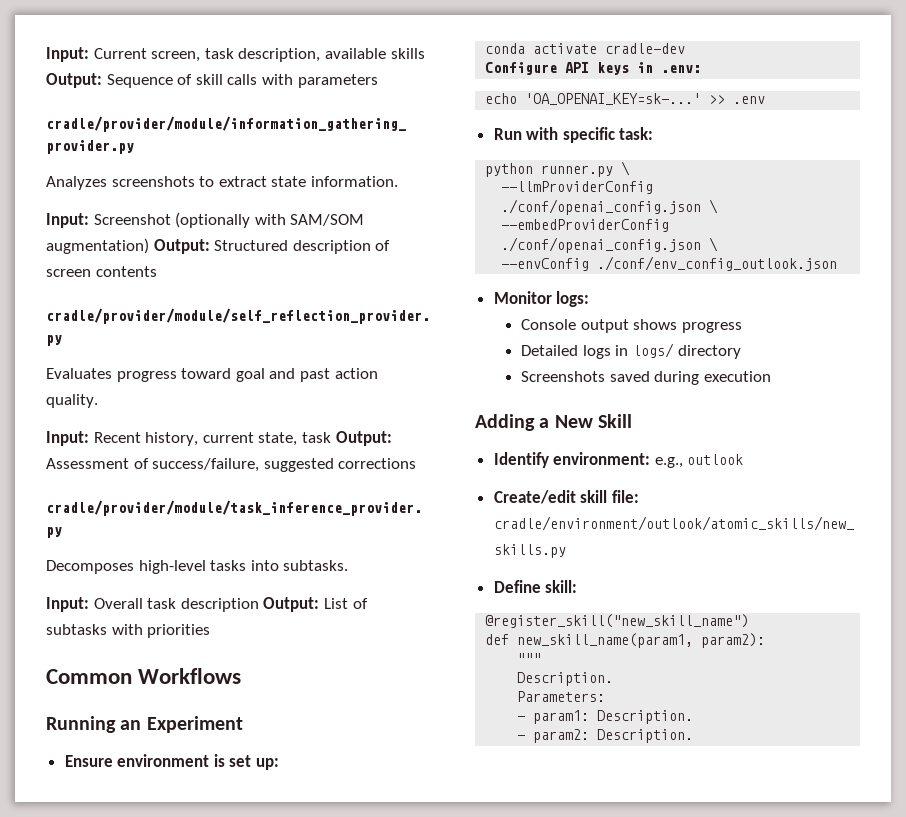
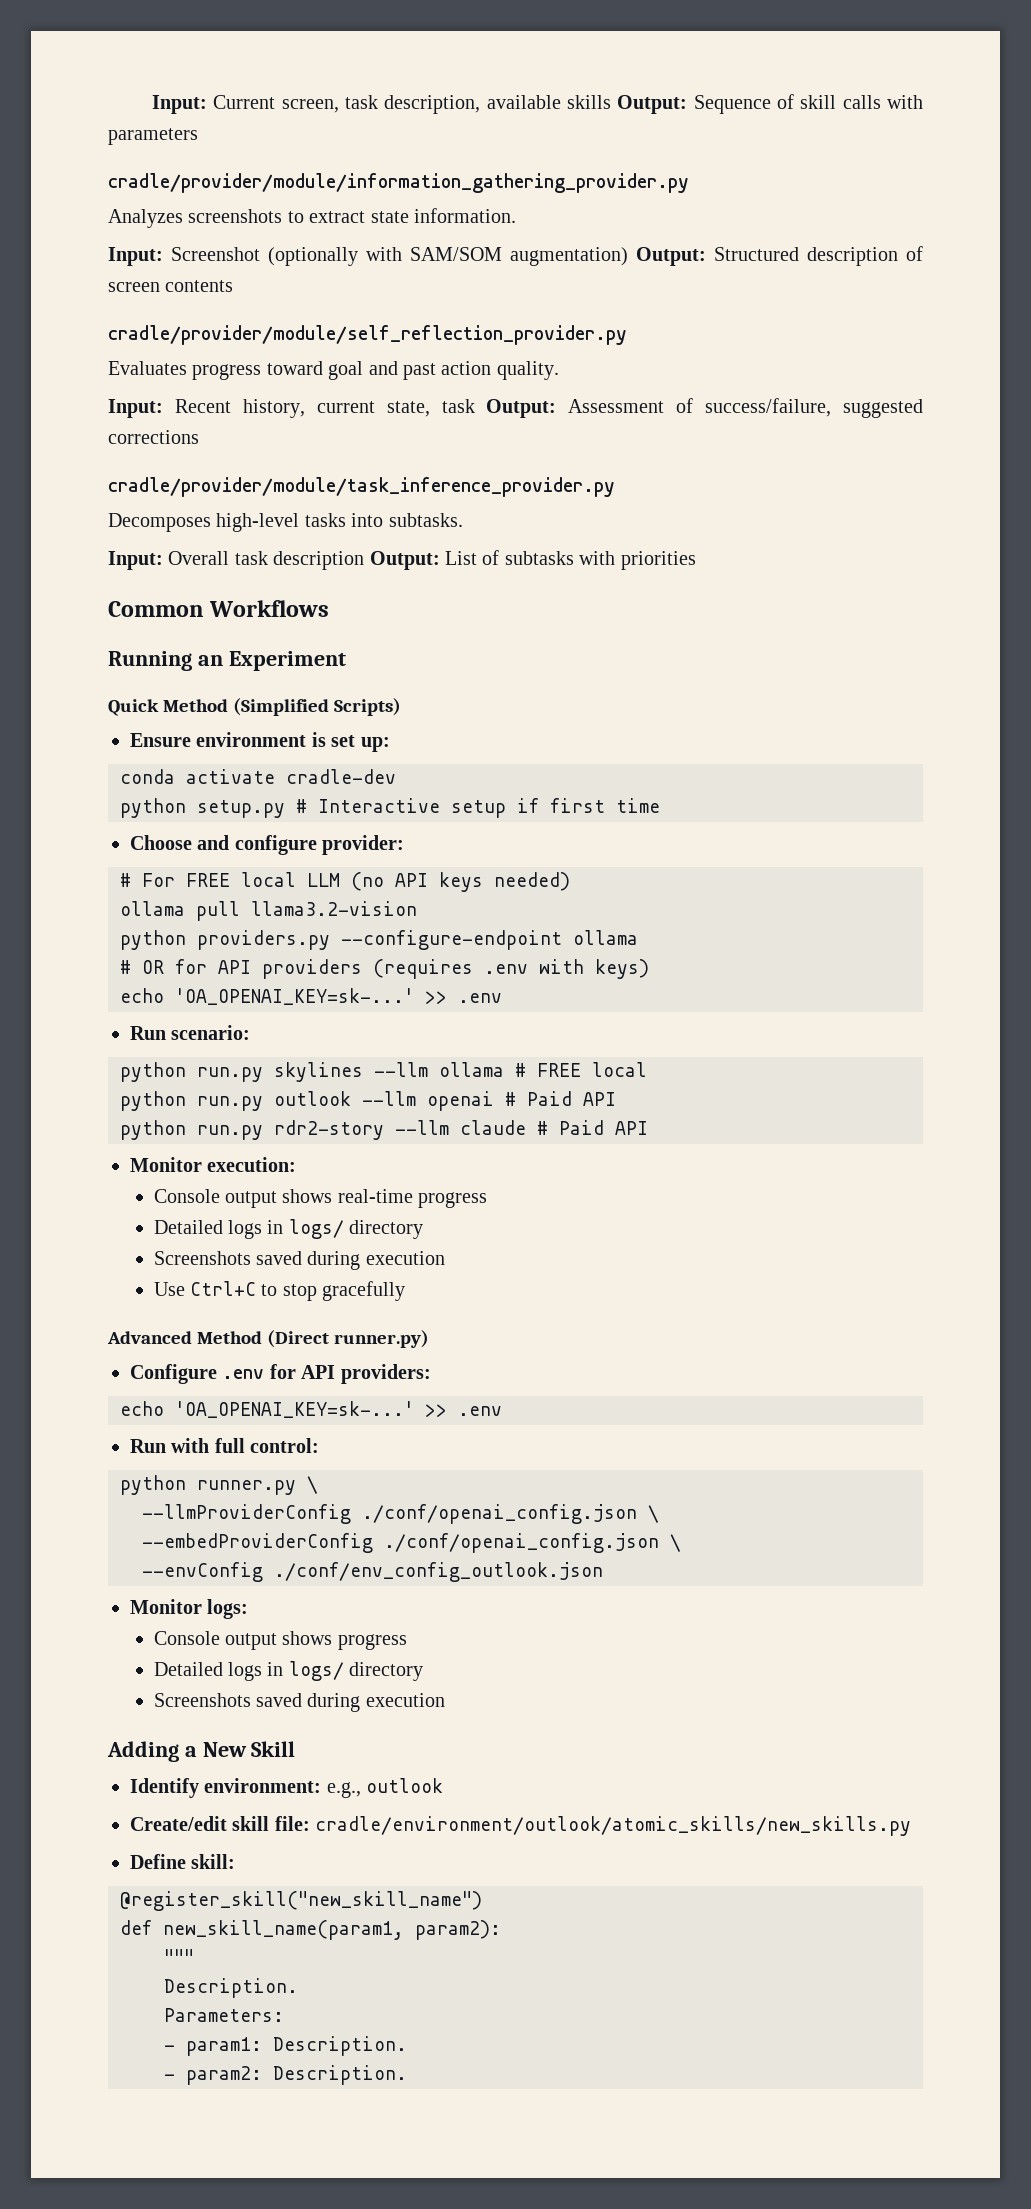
(243, 724) none -> [108,698,402,716] // Quick Method (Simplified Scripts)
[485,62,702,75] Configure API keys in .env: -> [120,798,660,818] [130,835,405,855] [120,872,570,892] [120,901,417,921] [120,930,638,950] [120,959,649,979] [120,988,502,1005] [130,1025,251,1040] [120,1062,647,1082] [120,1091,616,1111] [120,1120,648,1140] [130,1157,297,1172] [153,1189,488,1208] [153,1219,424,1239] [153,1251,445,1270] [153,1281,406,1301] [107,1330,430,1348] [130,1364,431,1384] python setup.py # Interactive setup if first time // Choose and configure provider: // # For FREE local LLM (no API keys needed) // ollama pull llama3.2-vision // python providers.py --configure-endpoint ollama // # OR for API providers (requires .env with keys) // echo 'OA_OPENAI_KEY=sk-...' >> .env // Run scenario: // python run.py skylines --llm ollama # FREE local // python run.py outlook --llm openai # Paid API // python run.py rdr2-story --llm claude # Paid API // Monitor execution: // Console output shows real-time progress // Detailed logs in logs/ directory // Screenshots saved during execution // Use Ctrl+C to stop gracefully // Advanced Method (Direct runner.py) // Configure .env for API providers:
[562,127,654,143] specific task: -> [214,1438,320,1453] full control:

